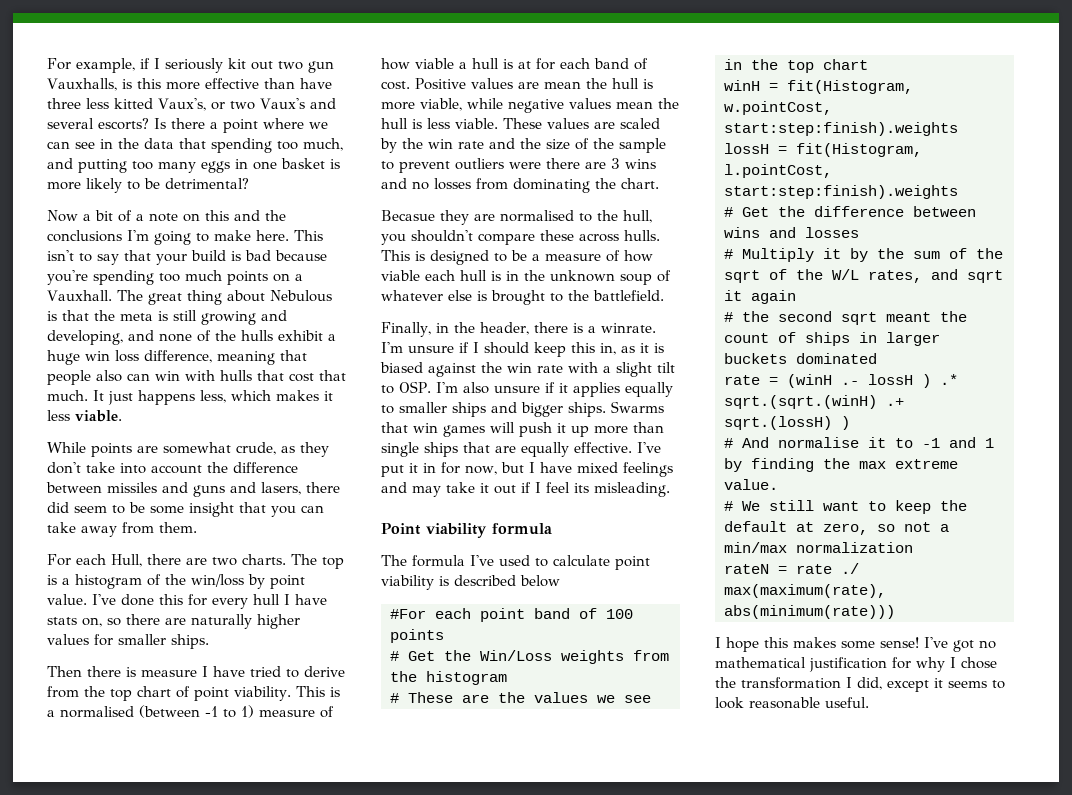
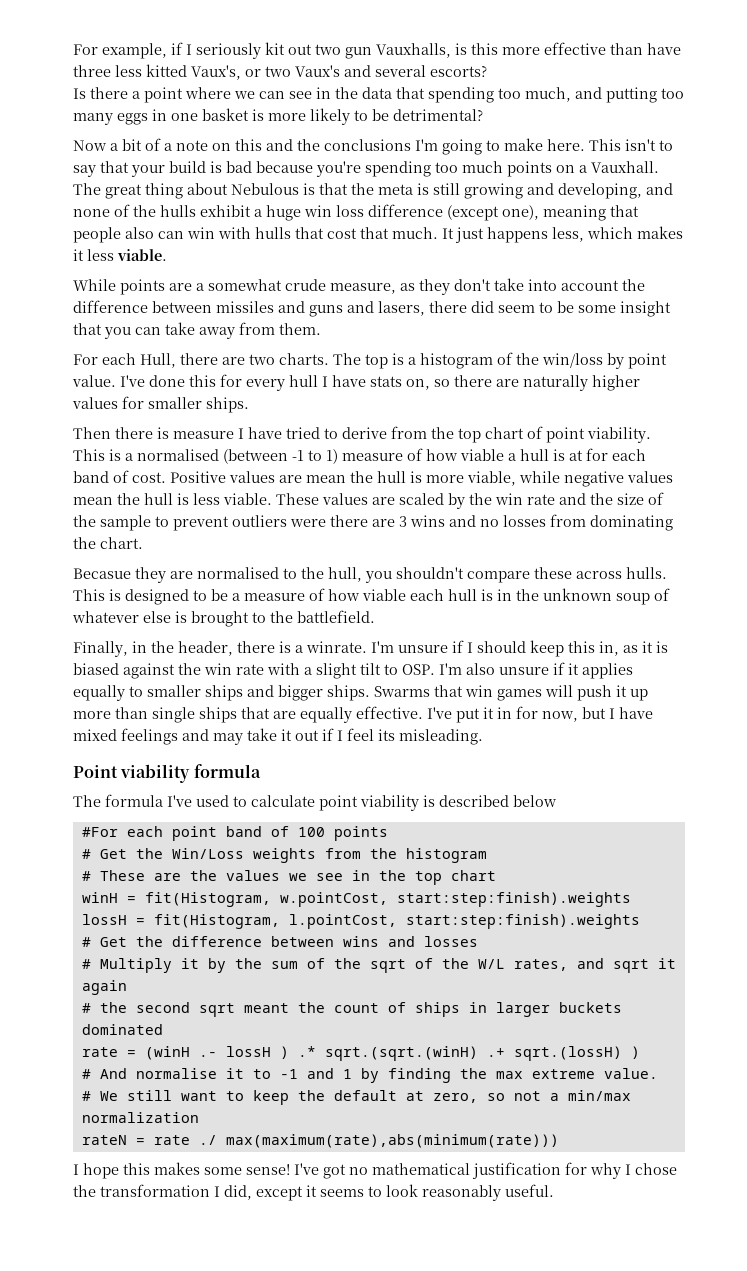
(149, 124) none -> (487, 71) //
[144,350,212,363] difference, -> [368,204,539,221] difference (except one),
[163,442,276,455] somewhat crude, -> [196,279,396,294] a somewhat crude measure,
[749,697,820,709] reasonable -> [422,1185,501,1201] reasonably

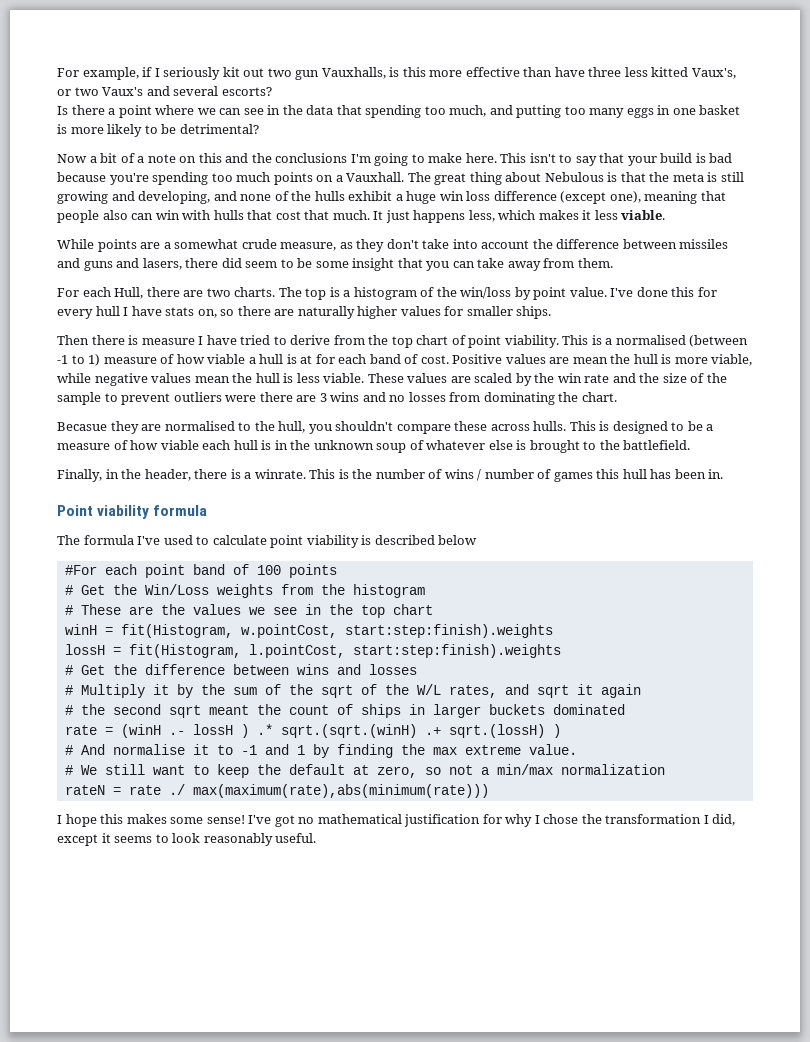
[371,640,668,657] [73,662,633,679] [73,685,648,701] [73,706,653,723] [73,728,483,745] I'm unsure if I should keep this in, as it is biased against the win rate with a slight tilt to OSP. I'm also unsure if it applies equally to smaller ships and bigger ships. Swarms that win games will push it up more than single ships that are equally effective. I've put it in for now, but I have mixed feelings and may take it out if I feel its misleading. -> [309,469,724,482] This is the number of wins / number of games this hull has been in.

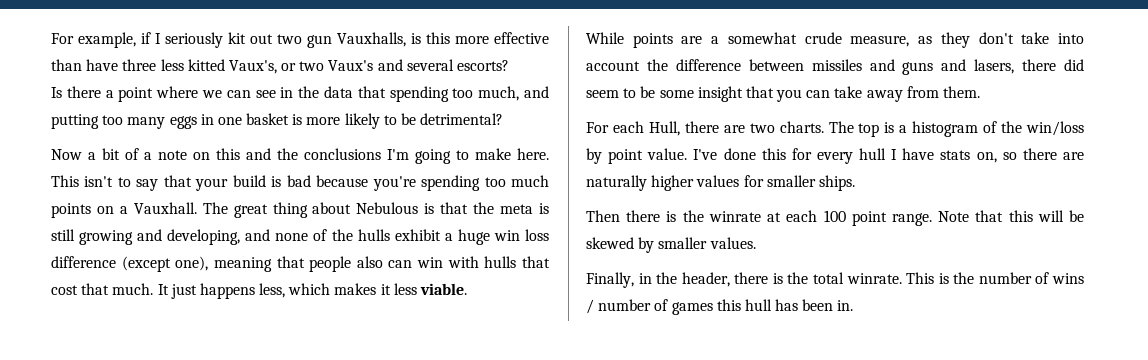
[141,335,749,348] [57,354,753,366] [57,373,727,386] [57,392,617,405] [57,421,714,434] [57,440,691,453] measure I have tried to derive from the top chart of point viability. This is a normalised (between -1 to 1) measure of how viable a hull is at for each band of cost. Positive values are mean the hull is more viable, while negative values mean the hull is less viable. These values are scaled by the win rate and the size of the sample to prevent outliers were there are 3 wins and no losses from dominating the chart. // Becasue they are normalised to the hull, you shouldn't compare these across hulls. This is designed to be a measure of how viable each hull is in the unknown soup of whatever else is brought to the battlefield. -> [682,210,1084,226] [586,237,756,253] the winrate at each 100 point range. Note that this will be skewed by smaller values.
[244,472,252,479] a -> [787,272,844,284] the total
[57,505,208,519] [57,535,478,548] [64,564,337,578] [64,584,425,598] [64,604,433,618] [64,624,553,638] [64,644,561,658] [64,664,417,675] [64,684,641,698] [64,704,625,718] [64,724,561,738] [64,744,577,758] [64,764,665,778] [64,784,489,798] [57,814,736,827] [57,833,317,846] // Point viability formula // The formula I've used to calculate point viability is described below // #For each point band of 100 points // # Get the Win/Loss weights from the histogram // # These are the values we see in the top chart // winH = fit(Histogram, w.pointCost, start:step:finish).weights // lossH = fit(Histogram, l.pointCost, start:step:finish).weights // # Get the difference between wins and losses // # Multiply it by the sum of the sqrt of the W/L rates, and sqrt it again // # the second sqrt meant the count of ships in larger buckets dominated // rate = (winH .- lossH ) .* sqrt.(sqrt.(winH) .+ sqrt.(lossH) ) // # And normalise it to -1 and 1 by finding the max extreme value. // # We still want to keep the default at zero, so not a min/max normalization // rateN = rate ./ max(maximum(rate),abs(minimum(rate))) // I hope this makes some sense! I've got no mathematical justification for why I chose the transformation I did, except it seems to look reasonably useful. -> (854, 305) none

